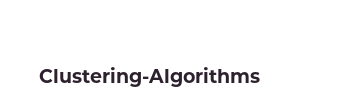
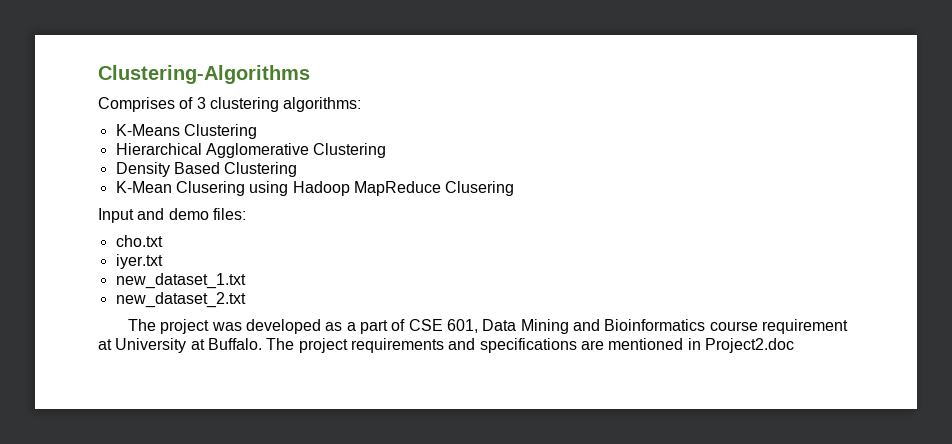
(260, 77) none -> [98,97,362,112] [115,124,257,139] [115,143,387,158] [115,162,298,177] [115,181,515,196] [98,208,246,223] [115,235,163,247] [115,254,163,269] [115,273,246,289] [115,292,246,308] [128,319,848,334] [98,338,794,353] // Comprises of 3 clustering algorithms: // K-Means Clustering // Hierarchical Agglomerative Clustering // Density Based Clustering // K-Mean Clusering using Hadoop MapReduce Clusering // Input and demo files: // cho.txt // iyer.txt // new_dataset_1.txt // new_dataset_2.txt // The project was developed as a part of CSE 601, Data Mining and Bioinformatics course requirement at University at Buffalo. The project requirements and specifications are mentioned in Project2.doc

